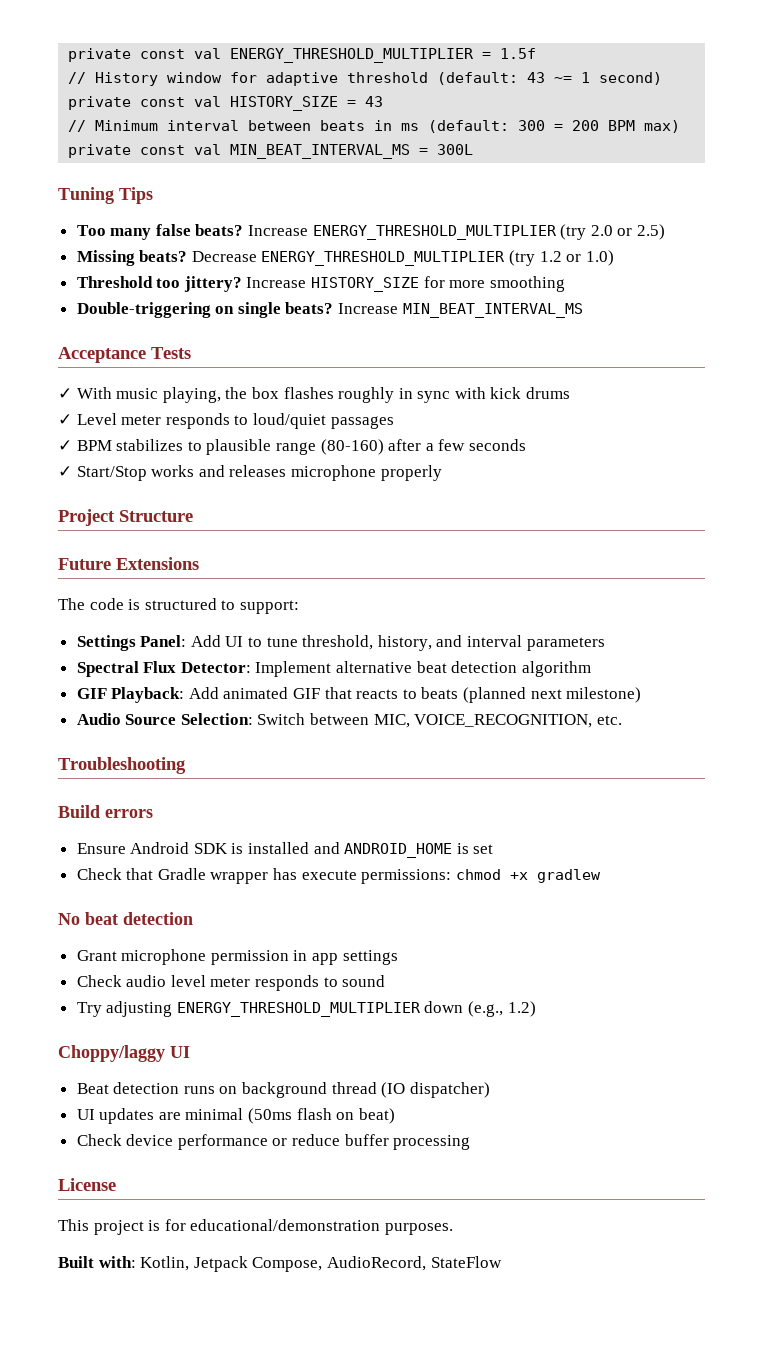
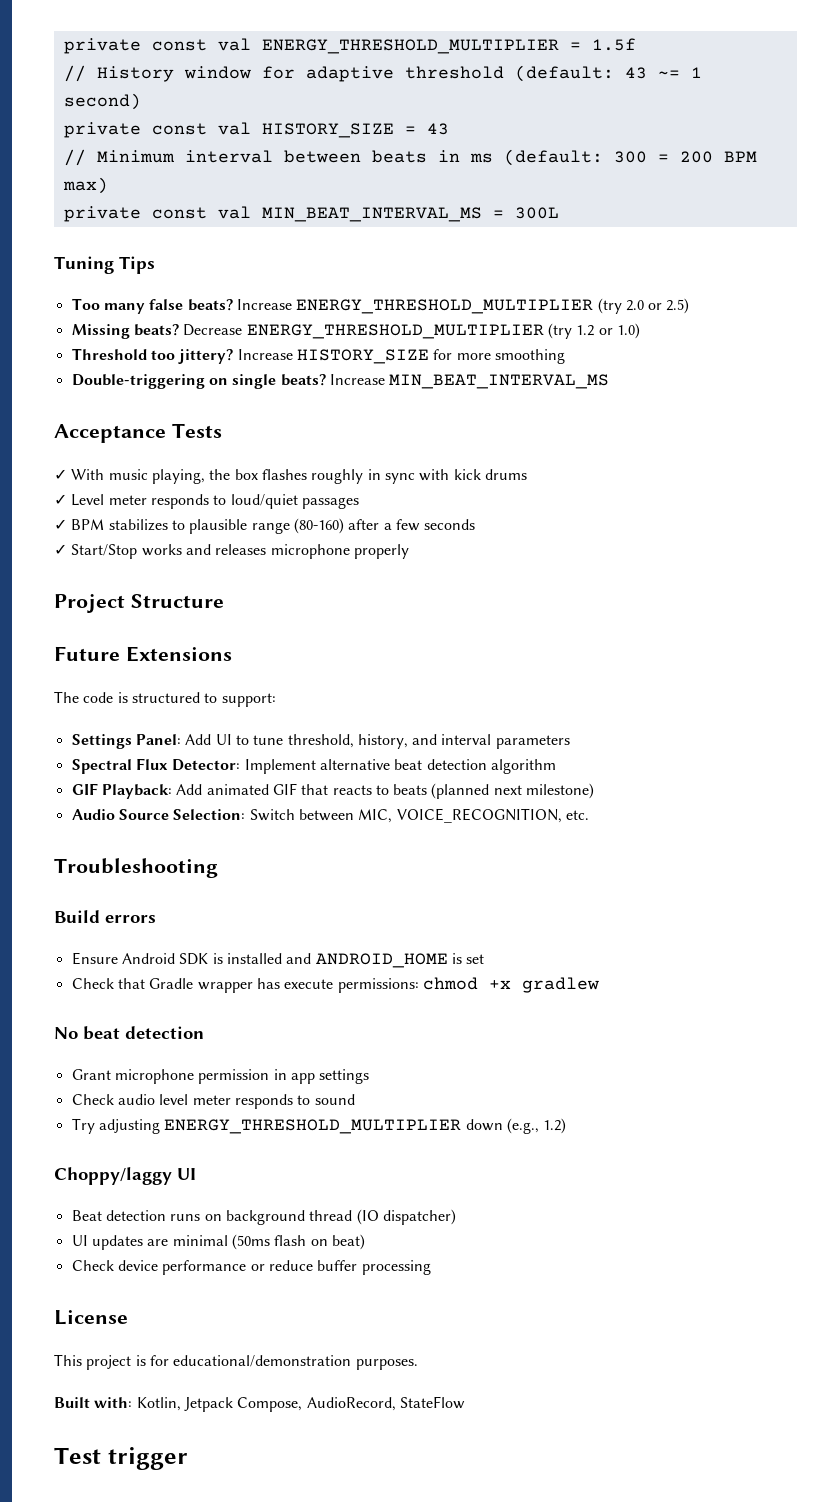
(502, 1262) none -> [54,1447,188,1470] // Test trigger

